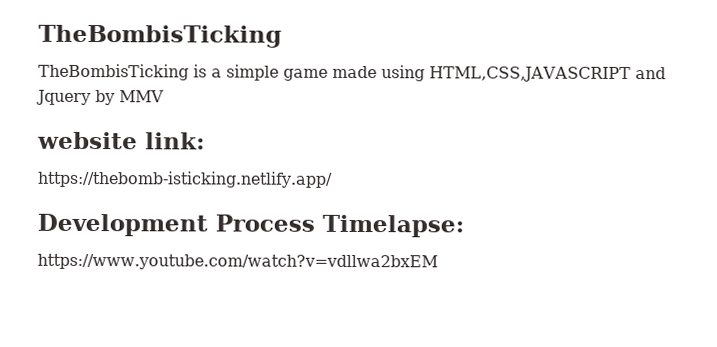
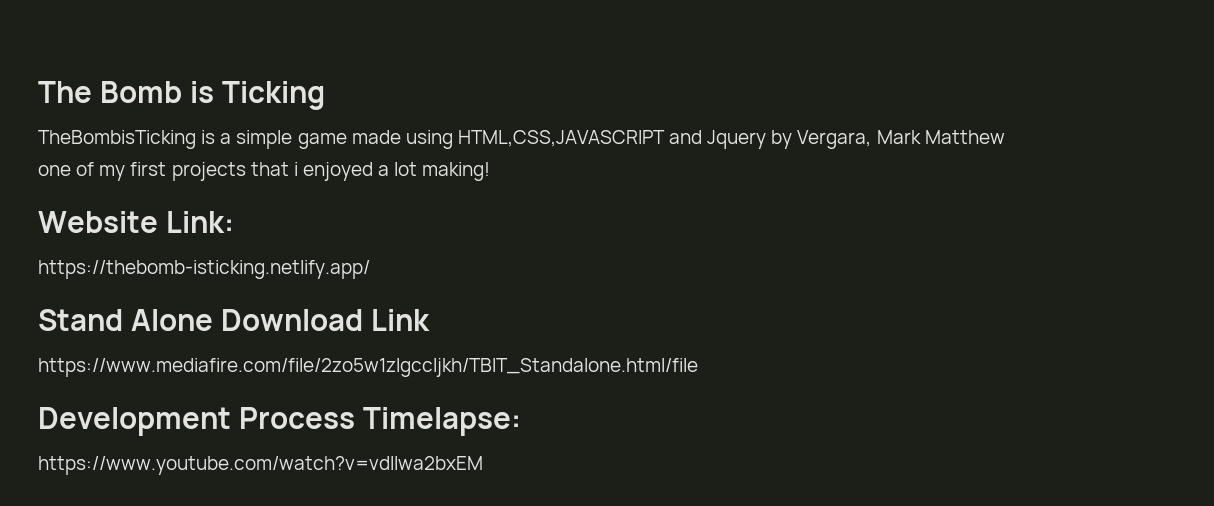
[38,24,282,48] TheBombisTicking -> [38,81,325,110] The Bomb is Ticking
[119,90,164,103] [37,131,205,150] [37,170,333,188] MMV // website link: // https://thebomb-isticking.netlify.app/ -> [797,130,1005,149] [38,162,491,181] [38,211,234,233] [38,260,370,279] [38,309,430,331] [38,358,698,377] Vergara, Mark Matthew // one of my first projects that i enjoyed a lot making! // Website Link: // https://thebomb-isticking.netlify.app/ // Stand Alone Download Link // https://www.mediafire.com/file/2zo5w1zlgccljkh/TBIT_Standalone.html/file

